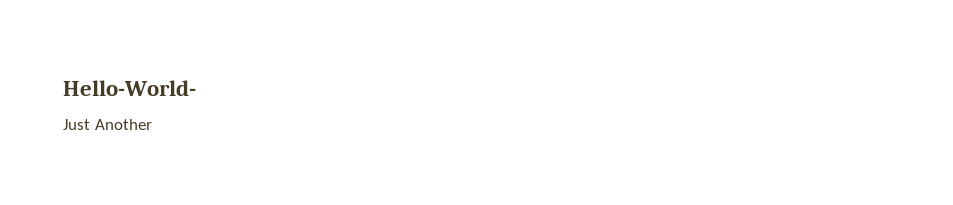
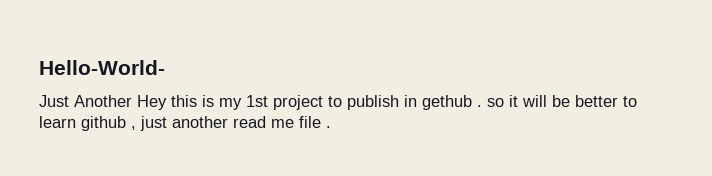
(152, 124) none -> [137,95,637,110] [39,116,331,131] Hey this is my 1st project to publish in gethub . so it will be better to learn github , just another read me file .

